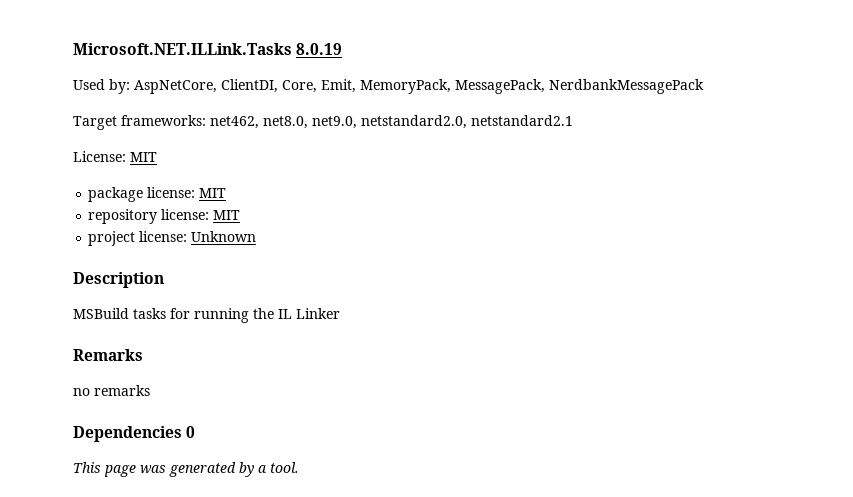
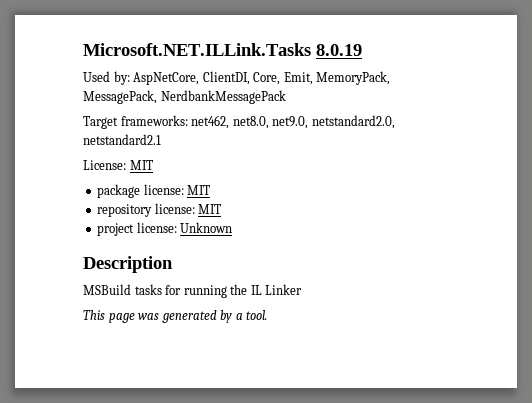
[73,349,143,361] [73,385,150,396] [73,426,196,442] // Remarks // no remarks // Dependencies 0 -> (303, 289) none

